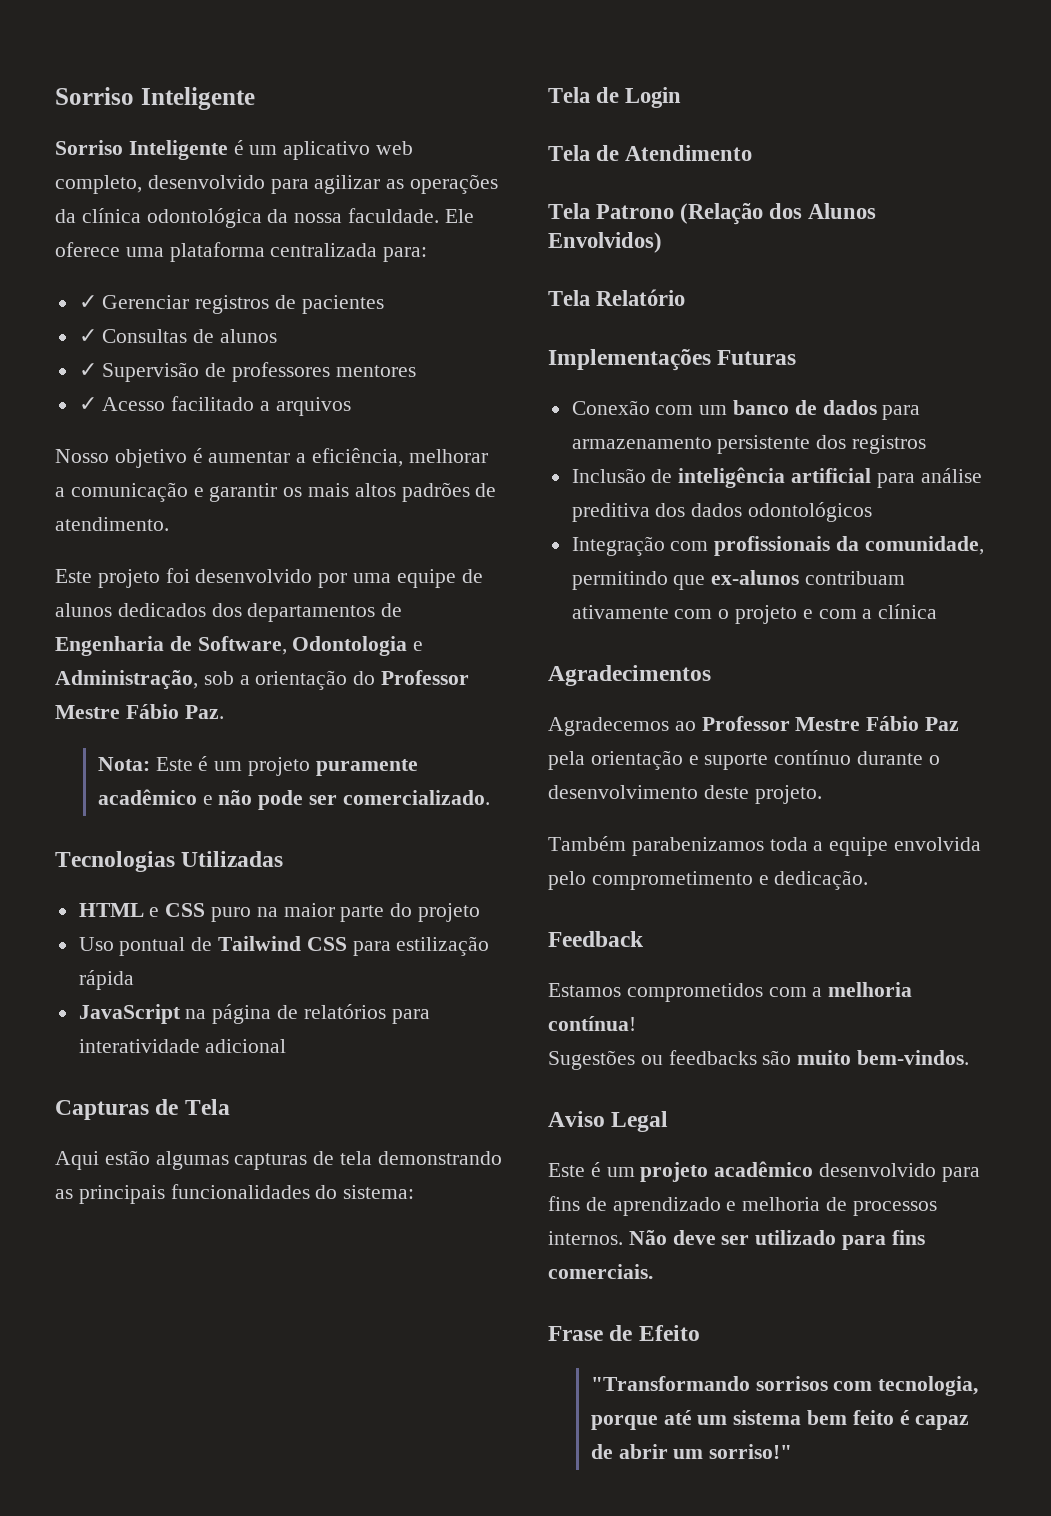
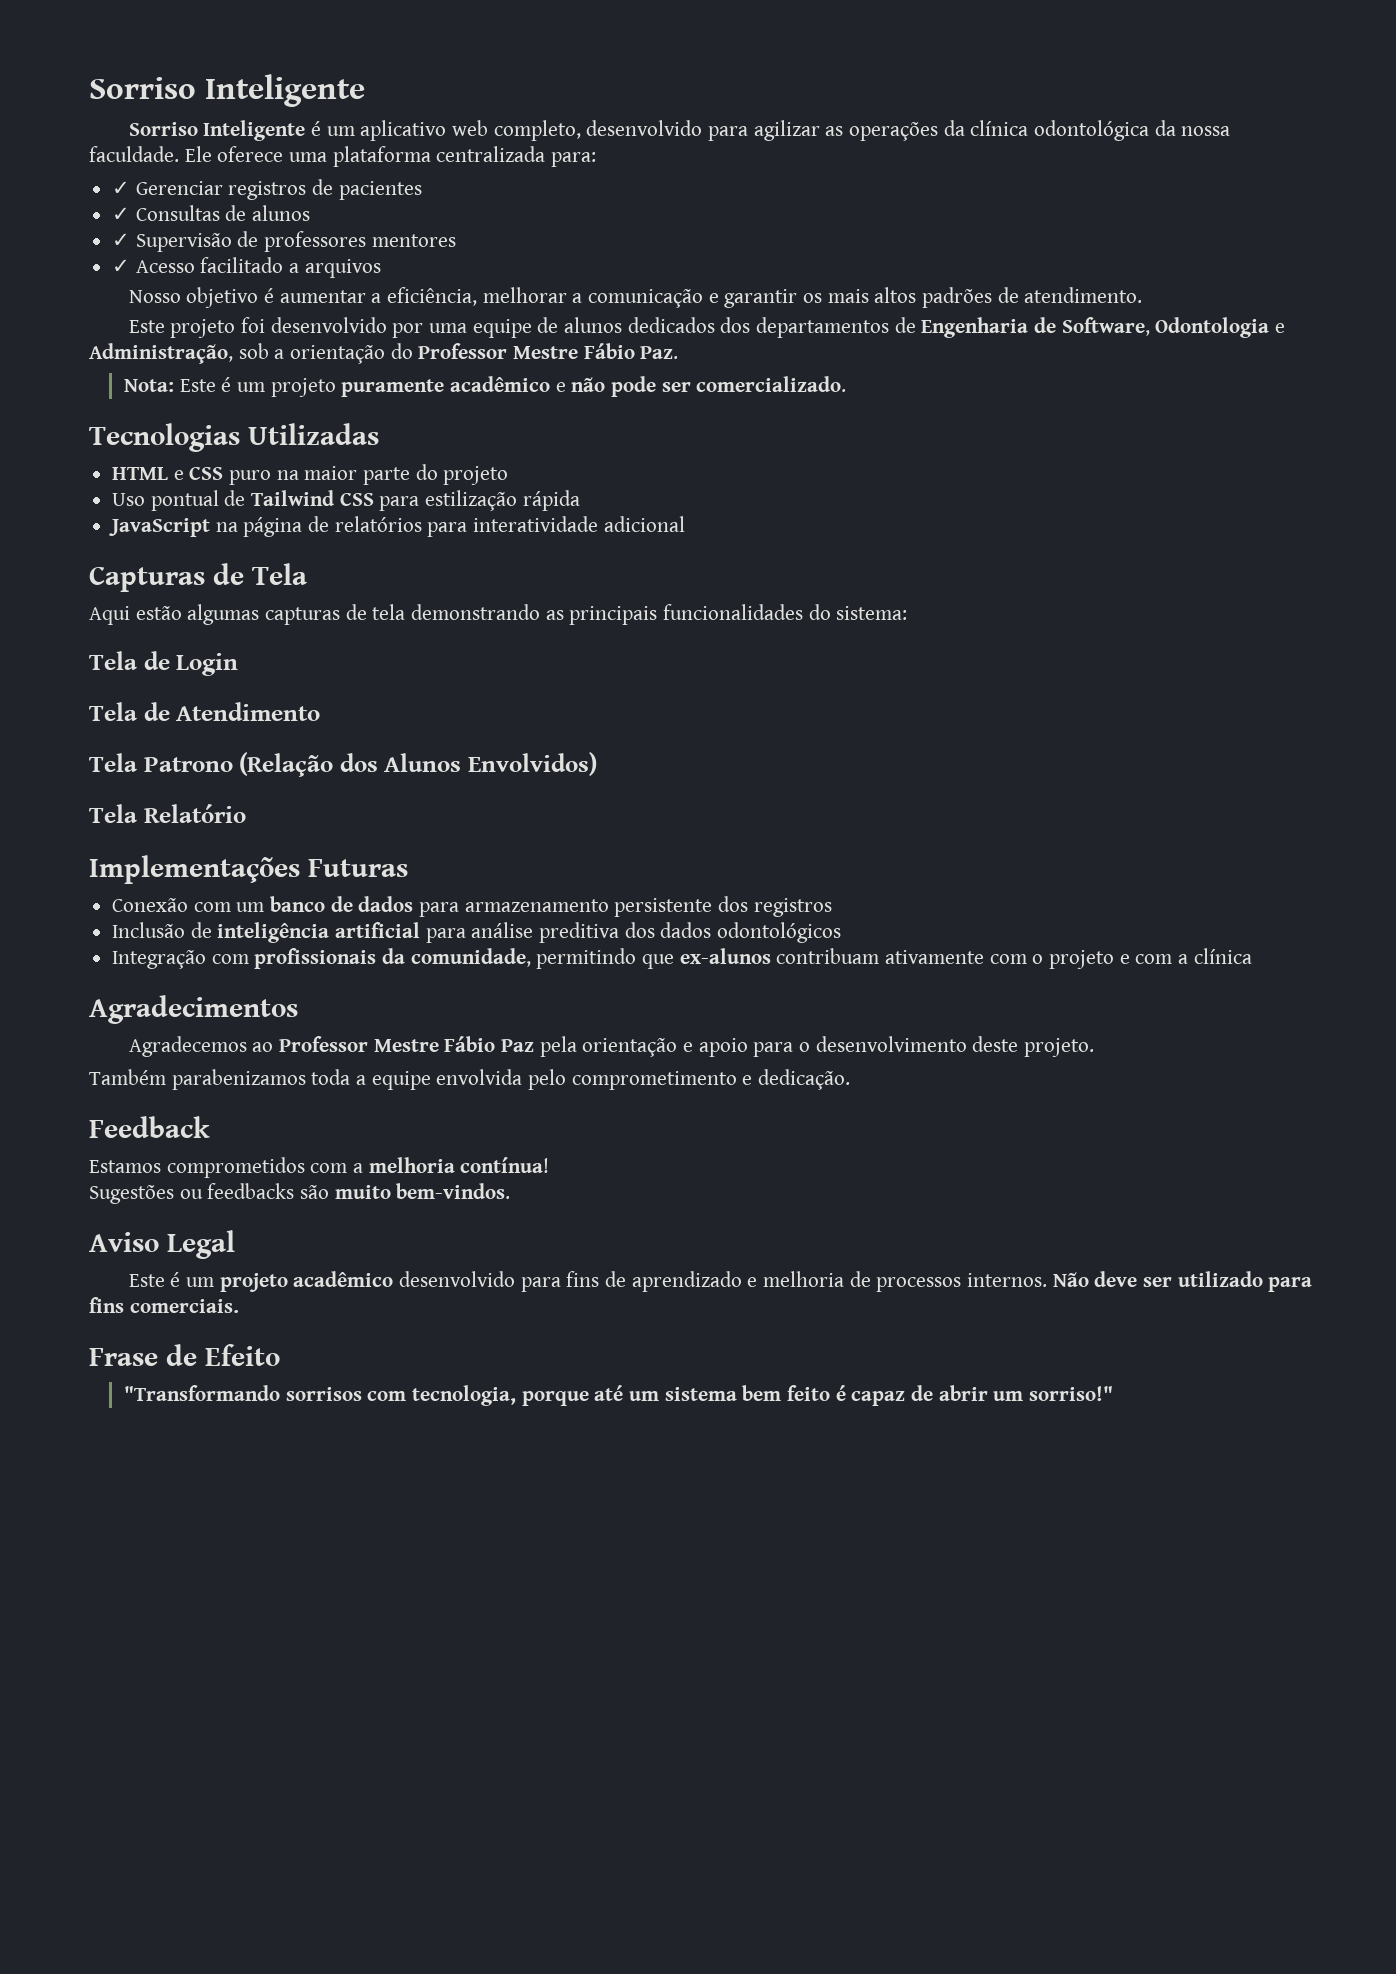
[704,750,924,770] suporte contínuo durante -> [698,1038,794,1057] apoio para

